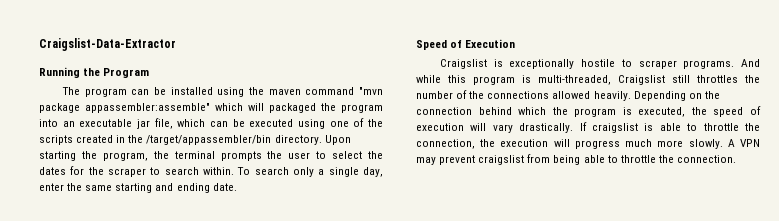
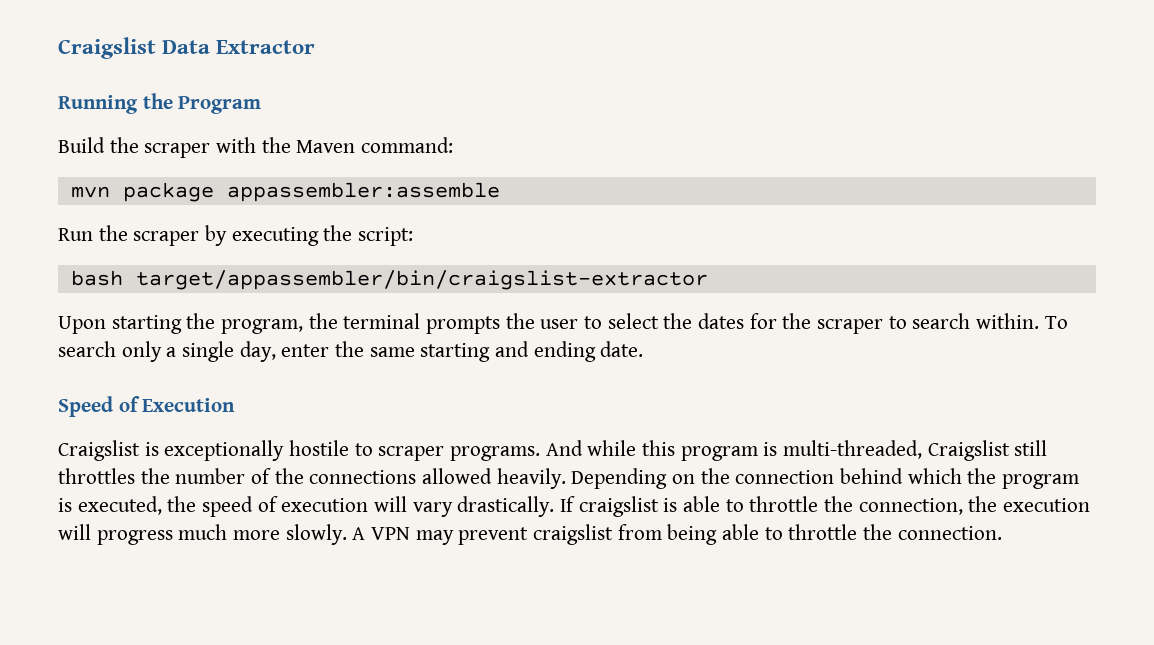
[39,38,176,51] Craigslist-Data-Extractor -> [58,37,316,59] Craigslist Data Extractor
[61,87,383,97] [39,103,383,113] [39,118,384,129] [39,135,322,145] The program can be installed using the maven command "mvn package appassembler:assemble" which will packaged the program into an executable jar file, which can be executed using one of the scripts created in the /target/appassembler/bin directory. -> [58,137,454,158] [70,182,500,202] [58,225,414,246] [70,270,708,290] Build the scraper with the Maven command: // mvn package appassembler:assemble // Run the scraper by executing the script: // bash target/appassembler/bin/craigslist-extractor //

